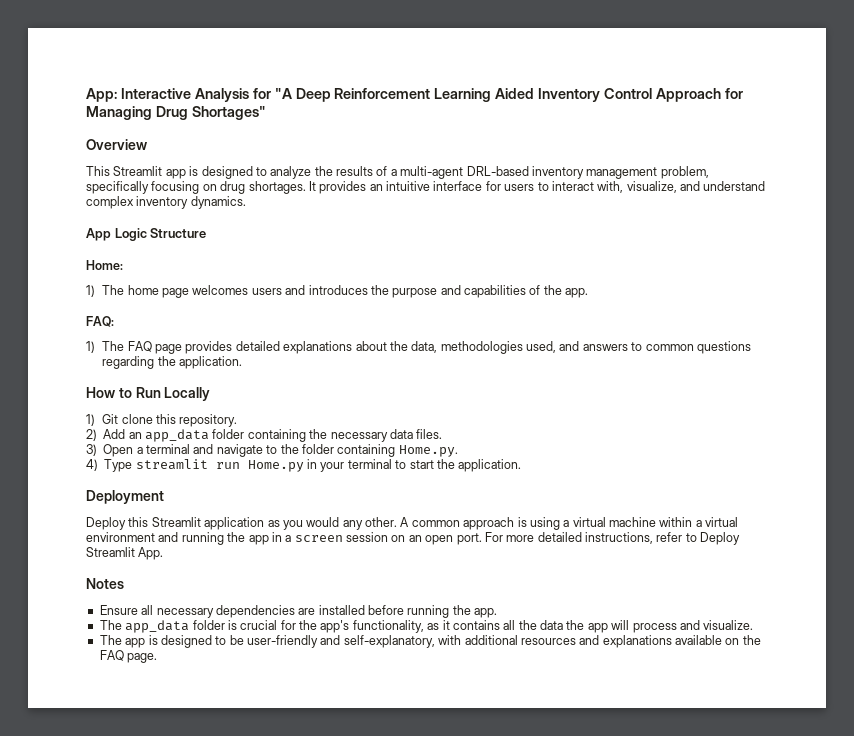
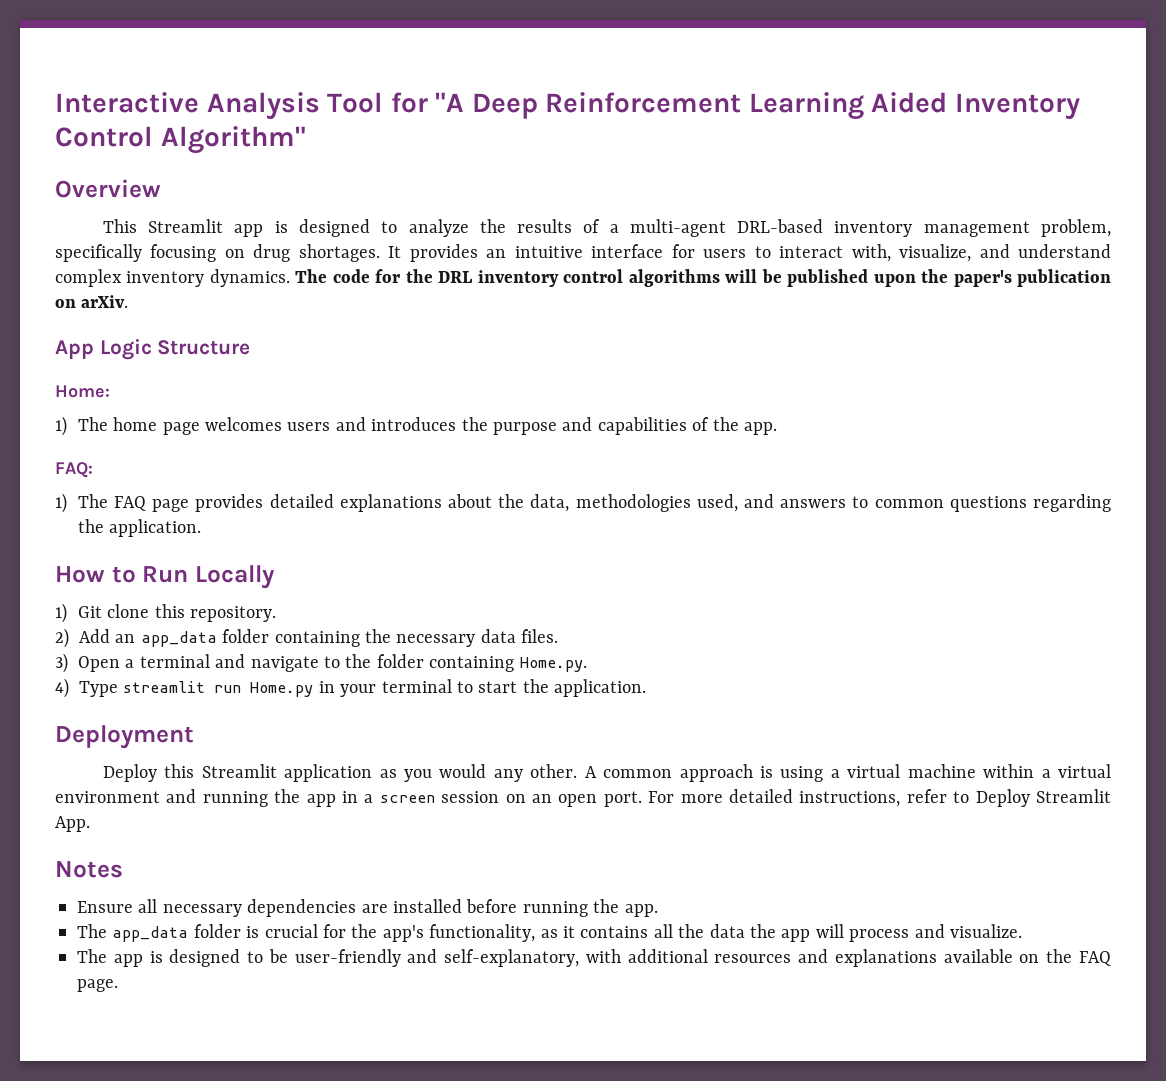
[86,88,117,102] App: -> (55, 102) none
(249, 95) none -> [327,92,384,113] Tool
[656,88,743,102] [86,106,266,120] Approach for Managing Drug Shortages" -> [160,126,306,154] Algorithm"
(246, 202) none -> [295,269,1112,287] [55,295,129,308] The code for the DRL inventory control algorithms will be published upon the paper's publication on arXiv.

